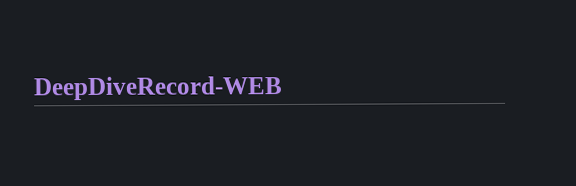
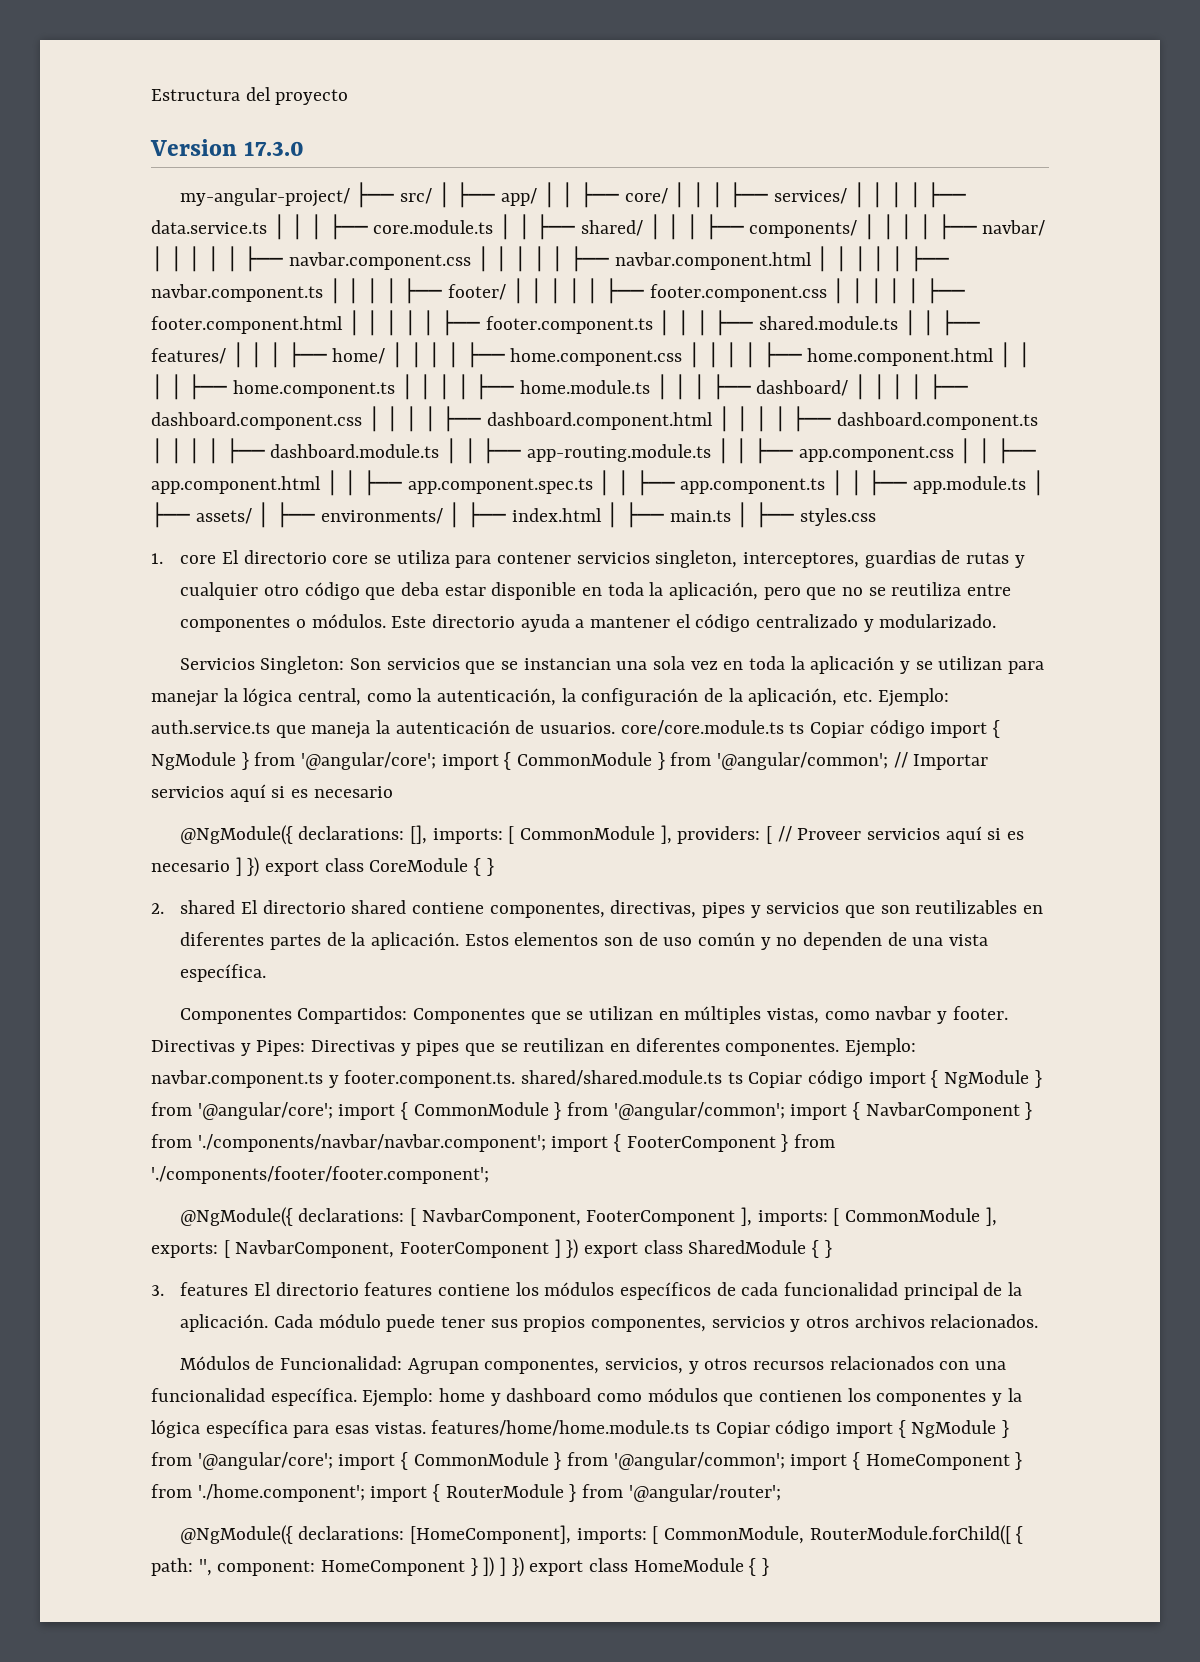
[33,76,283,101] DeepDiveRecord-WEB -> [151,87,349,105] [150,139,305,156] [179,182,967,208] [151,214,1046,240] [151,246,949,272] [151,278,965,304] [151,310,981,336] [151,342,1031,368] [151,374,968,400] [151,406,1039,432] [151,438,1036,464] [151,470,1045,496] [151,502,876,528] [151,550,1025,568] [180,582,1012,600] [180,614,997,632] [179,656,1045,674] [151,688,949,707] [151,720,1001,739] [151,752,989,770] [151,784,393,802] [179,825,1024,845] [151,857,494,877] [151,900,1044,918] [180,932,989,950] [180,964,267,982] [179,1006,1008,1024] [151,1038,917,1057] [151,1070,1042,1088] [151,1102,1033,1120] [151,1134,836,1152] [151,1166,489,1184] [179,1207,997,1227] [151,1239,832,1259] [151,1282,1023,1300] [180,1314,1039,1332] [179,1356,1006,1374] [151,1388,1022,1407] [151,1420,1010,1438] [151,1452,1023,1470] [151,1484,781,1502] [179,1525,1024,1545] [151,1557,770,1577] Estructura del proyecto // Version 17.3.0 // my-angular-project/ ├── src/ │ ├── app/ │ │ ├── core/ │ │ │ ├── services/ │ │ │ │ ├── data.service.ts │ │ │ ├── core.module.ts │ │ ├── shared/ │ │ │ ├── components/ │ │ │ │ ├── navbar/ │ │ │ │ │ ├── navbar.component.css │ │ │ │ │ ├── navbar.component.html │ │ │ │ │ ├── navbar.component.ts │ │ │ │ ├── footer/ │ │ │ │ │ ├── footer.component.css │ │ │ │ │ ├── footer.component.html │ │ │ │ │ ├── footer.component.ts │ │ │ ├── shared.module.ts │ │ ├── features/ │ │ │ ├── home/ │ │ │ │ ├── home.component.css │ │ │ │ ├── home.component.html │ │ │ │ ├── home.component.ts │ │ │ │ ├── home.module.ts │ │ │ ├── dashboard/ │ │ │ │ ├── dashboard.component.css │ │ │ │ ├── dashboard.component.html │ │ │ │ ├── dashboard.component.ts │ │ │ │ ├── dashboard.module.ts │ │ ├── app-routing.module.ts │ │ ├── app.component.css │ │ ├── app.component.html │ │ ├── app.component.spec.ts │ │ ├── app.component.ts │ │ ├── app.module.ts │ ├── assets/ │ ├── environments/ │ ├── index.html │ ├── main.ts │ ├── styles.css // 1. core El directorio core se utiliza para contener servicios singleton, interceptores, guardias de rutas y cualquier otro código que deba estar disponible en toda la aplicación, pero que no se reutiliza entre componentes o módulos. Este directorio ayuda a mantener el código centralizado y modularizado. // Servicios Singleton: Son servicios que se instancian una sola vez en toda la aplicación y se utilizan para manejar la lógica central, como la autenticación, la configuración de la aplicación, etc. Ejemplo: auth.service.ts que maneja la autenticación de usuarios. core/core.module.ts ts Copiar código import { NgModule } from '@angular/core'; import { CommonModule } from '@angular/common'; // Importar servicios aquí si es necesario // @NgModule({ declarations: [], imports: [ CommonModule ], providers: [ // Proveer servicios aquí si es necesario ] }) export class CoreModule { } // 2. shared El directorio shared contiene componentes, directivas, pipes y servicios que son reutilizables en diferentes partes de la aplicación. Estos elementos son de uso común y no dependen de una vista específica. // Componentes Compartidos: Componentes que se utilizan en múltiples vistas, como navbar y footer. Directivas y Pipes: Directivas y pipes que se reutilizan en diferentes componentes. Ejemplo: navbar.component.ts y footer.component.ts. shared/shared.module.ts ts Copiar código import { NgModule } from '@angular/core'; import { CommonModule } from '@angular/common'; import { NavbarComponent } from './components/navbar/navbar.component'; import { FooterComponent } from './components/footer/footer.component'; // @NgModule({ declarations: [ NavbarComponent, FooterComponent ], imports: [ CommonModule ], exports: [ NavbarComponent, FooterComponent ] }) export class SharedModule { } // 3. features El directorio features contiene los módulos específicos de cada funcionalidad principal de la aplicación. Cada módulo puede tener sus propios componentes, servicios y otros archivos relacionados. // Módulos de Funcionalidad: Agrupan componentes, servicios, y otros recursos relacionados con una funcionalidad específica. Ejemplo: home y dashboard como módulos que contienen los componentes y la lógica específica para esas vistas. features/home/home.module.ts ts Copiar código import { NgModule } from '@angular/core'; import { CommonModule } from '@angular/common'; import { HomeComponent } from './home.component'; import { RouterModule } from '@angular/router'; // @NgModule({ declarations: [HomeComponent], imports: [ CommonModule, RouterModule.forChild([ { path: '', component: HomeComponent } ]) ] }) export class HomeModule { }

